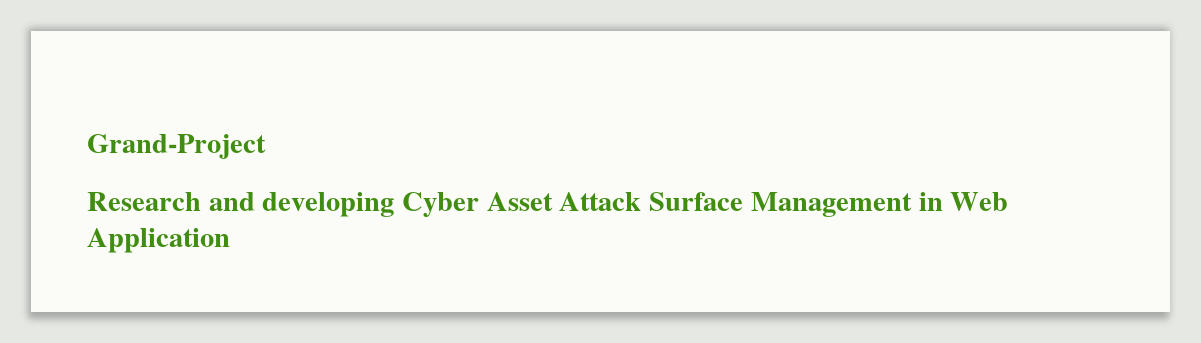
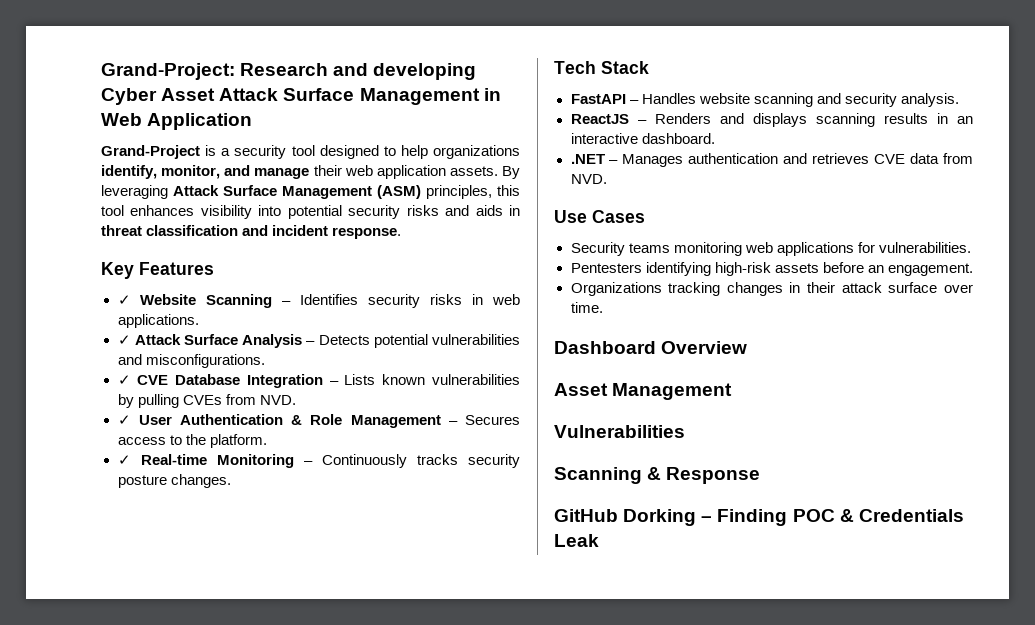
[87,134,266,159] Grand-Project // -> [101,63,235,80] Grand-Project:
(230, 240) none -> [101,145,520,159] [101,165,520,179] [101,185,520,199] [101,205,521,219] [101,225,402,239] [101,262,214,279] [117,294,520,308] [117,314,199,328] [117,334,520,348] [117,354,265,368] [117,374,520,388] [117,394,296,408] [117,414,520,428] [117,434,267,448] [117,454,520,468] [117,474,231,488] [554,61,649,74] [570,93,959,107] [570,113,973,127] [570,133,715,144] [570,153,973,167] [570,174,607,184] [554,210,645,223] [570,242,971,256] [570,262,973,276] [570,282,973,296] [570,302,603,313] [554,341,748,354] [554,383,733,400] [554,425,685,438] [554,467,761,484] [554,509,964,526] [554,534,599,547] // Grand-Project is a security tool designed to help organizations identify, monitor, and manage their web application assets. By leveraging Attack Surface Management (ASM) principles, this tool enhances visibility into potential security risks and aids in threat classification and incident response. // Key Features // ✓ Website Scanning – Identifies security risks in web applications. // ✓ Attack Surface Analysis – Detects potential vulnerabilities and misconfigurations. // ✓ CVE Database Integration – Lists known vulnerabilities by pulling CVEs from NVD. // ✓ User Authentication & Role Management – Secures access to the platform. // ✓ Real-time Monitoring – Continuously tracks security posture changes. // Tech Stack // FastAPI – Handles website scanning and security analysis. // ReactJS – Renders and displays scanning results in an interactive dashboard. // .NET – Manages authentication and retrieves CVE data from NVD. // Use Cases // Security teams monitoring web applications for vulnerabilities. // Pentesters identifying high-risk assets before an engagement. // Organizations tracking changes in their attack surface over time. // Dashboard Overview // Asset Management // Vulnerabilities // Scanning & Response // GitHub Dorking – Finding POC & Credentials Leak

